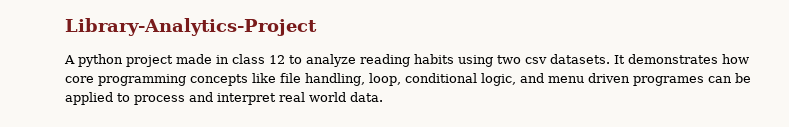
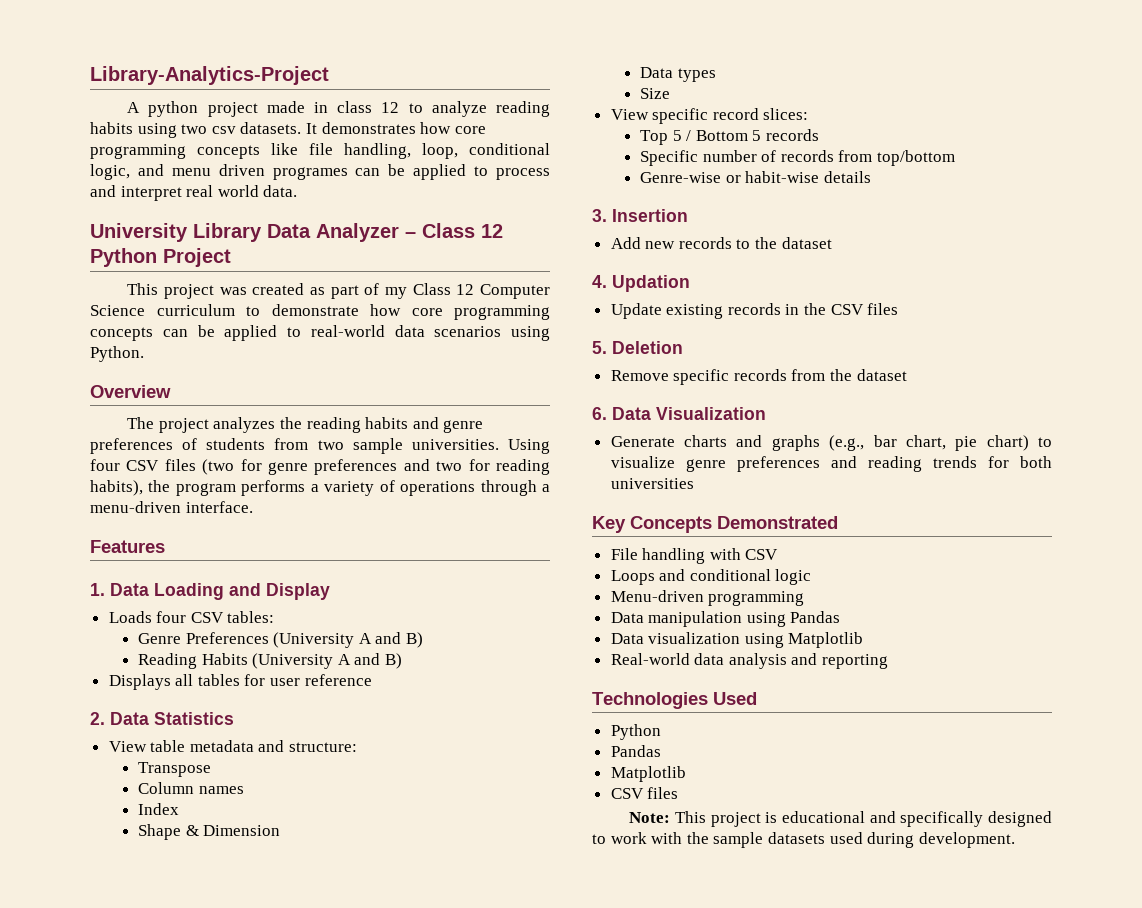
(383, 97) none -> [90,223,503,242] [90,248,231,267] [127,283,550,299] [90,304,550,320] [90,325,550,341] [90,346,144,362] [90,385,171,398] [127,417,484,433] [90,438,550,454] [90,459,550,475] [90,480,551,496] [90,501,253,513] [90,540,165,553] [90,583,330,600] [108,611,275,623] [137,632,423,648] [137,653,402,669] [108,674,372,690] [90,712,234,725] [108,740,358,752] [137,762,211,777] [137,782,244,794] [137,803,179,815] [137,824,281,840] [639,67,716,82] [639,88,670,99] [610,108,809,124] [639,129,819,145] [639,150,955,166] [639,171,871,183] [592,209,688,222] [610,237,832,249] [592,275,690,292] [610,303,899,319] [592,341,683,354] [610,369,907,385] [592,407,766,420] [610,435,1052,451] [610,456,1052,472] [610,478,694,489] [592,516,838,533] [610,548,779,564] [610,569,812,585] [610,590,805,606] [610,611,841,627] [610,632,864,648] [610,653,889,669] [592,692,757,709] [610,724,661,740] [610,745,661,757] [610,766,686,782] [610,787,679,799] [629,811,1052,827] [592,832,1015,848] // University Library Data Analyzer – Class 12 Python Project // This project was created as part of my Class 12 Computer Science curriculum to demonstrate how core programming concepts can be applied to real-world data scenarios using Python. // Overview // The project analyzes the reading habits and genre preferences of students from two sample universities. Using four CSV files (two for genre preferences and two for reading habits), the program performs a variety of operations through a menu-driven interface. // Features // 1. Data Loading and Display // Loads four CSV tables: // Genre Preferences (University A and B) // Reading Habits (University A and B) // Displays all tables for user reference // 2. Data Statistics // View table metadata and structure: // Transpose // Column names // Index // Shape & Dimension // Data types // Size // View specific record slices: // Top 5 / Bottom 5 records // Specific number of records from top/bottom // Genre-wise or habit-wise details // 3. Insertion // Add new records to the dataset // 4. Updation // Update existing records in the CSV files // 5. Deletion // Remove specific records from the dataset // 6. Data Visualization // Generate charts and graphs (e.g., bar chart, pie chart) to visualize genre preferences and reading trends for both universities // Key Concepts Demonstrated // File handling with CSV // Loops and conditional logic // Menu-driven programming // Data manipulation using Pandas // Data visualization using Matplotlib // Real-world data analysis and reporting // Technologies Used // Python // Pandas // Matplotlib // CSV files // Note: This project is educational and specifically designed to work with the sample datasets used during development.

